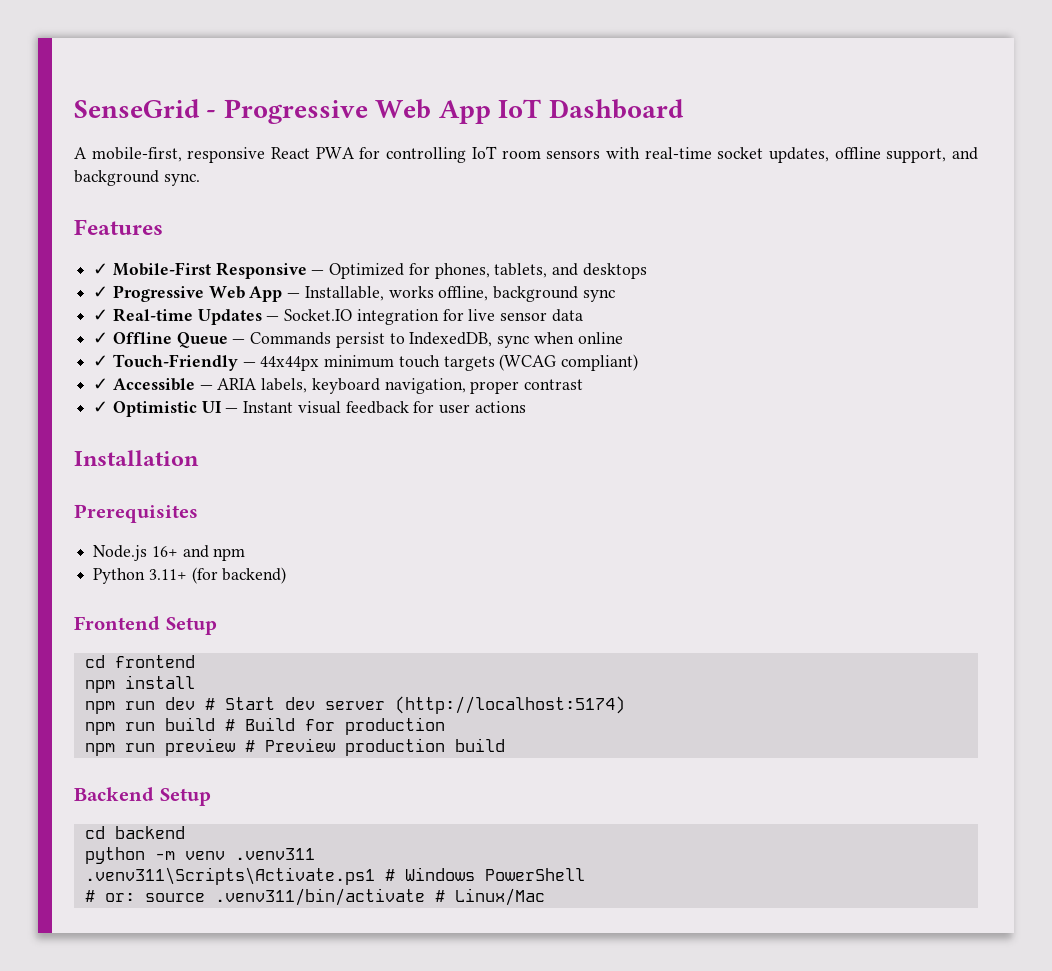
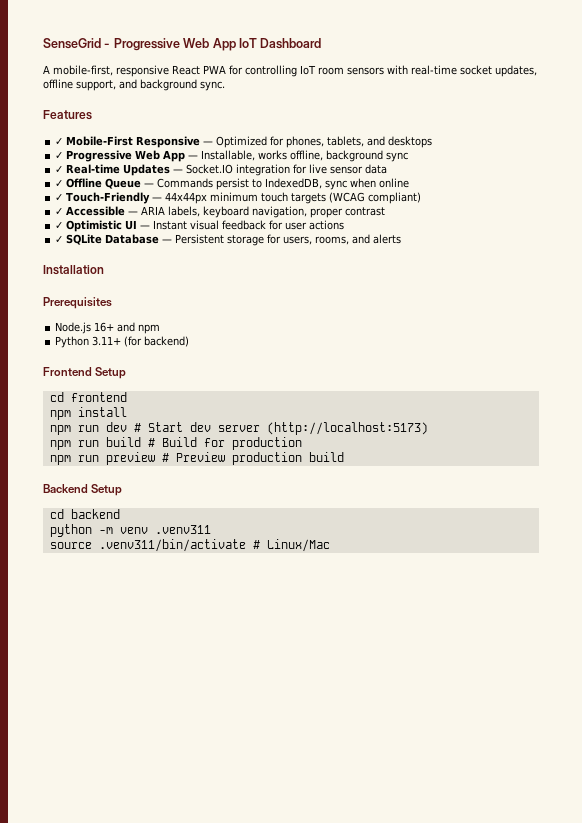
(526, 407) none -> [55,234,402,246] // ✓ SQLite Database — Persistent storage for users, rooms, and alerts
[394,696,625,714] (http://localhost:5174) -> [266,422,428,435] (http://localhost:5173)
[84,867,585,885] [84,890,135,902] .venv311\Scripts\Activate.ps1 # Windows PowerShell // # or: -> (211, 529) none

